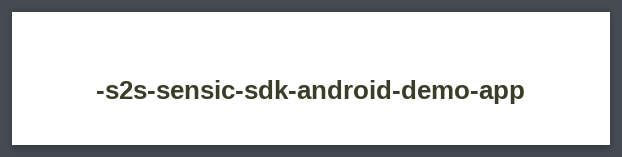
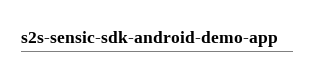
[96,80,525,104] -s2s-sensic-sdk-android-demo-app -> [21,31,278,47] s2s-sensic-sdk-android-demo-app

